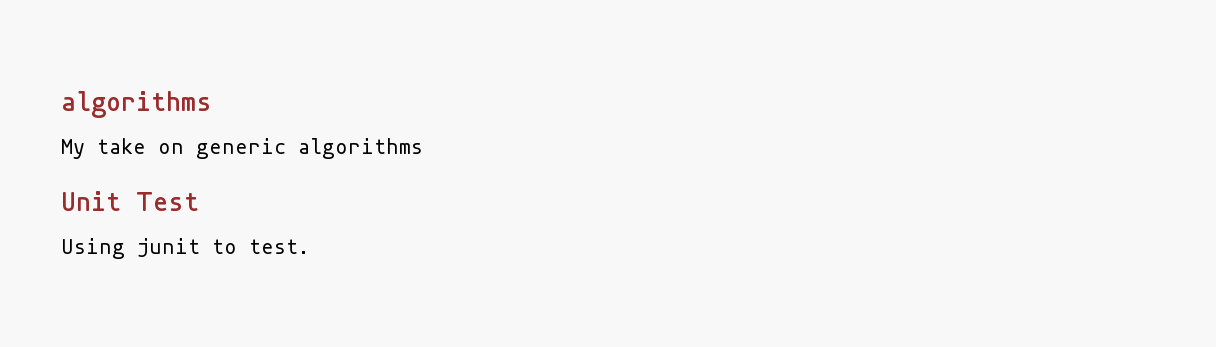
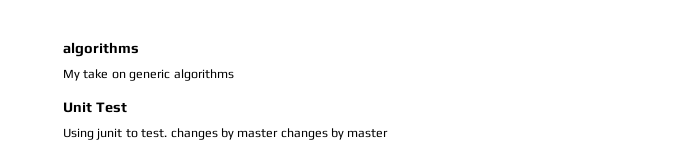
(309, 246) none -> [170,128,389,140] changes by master changes by master

